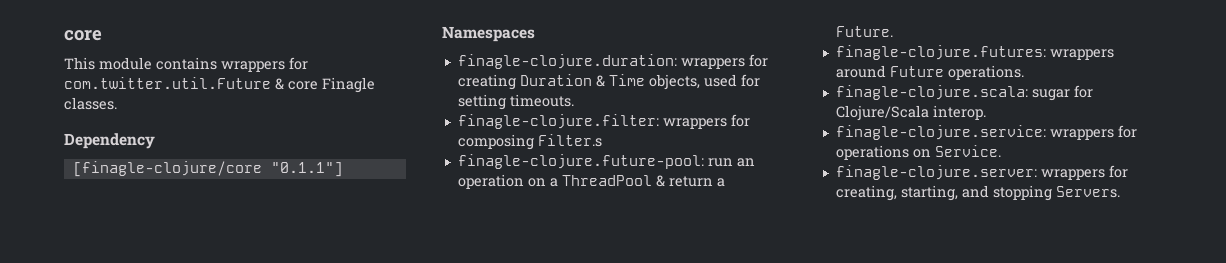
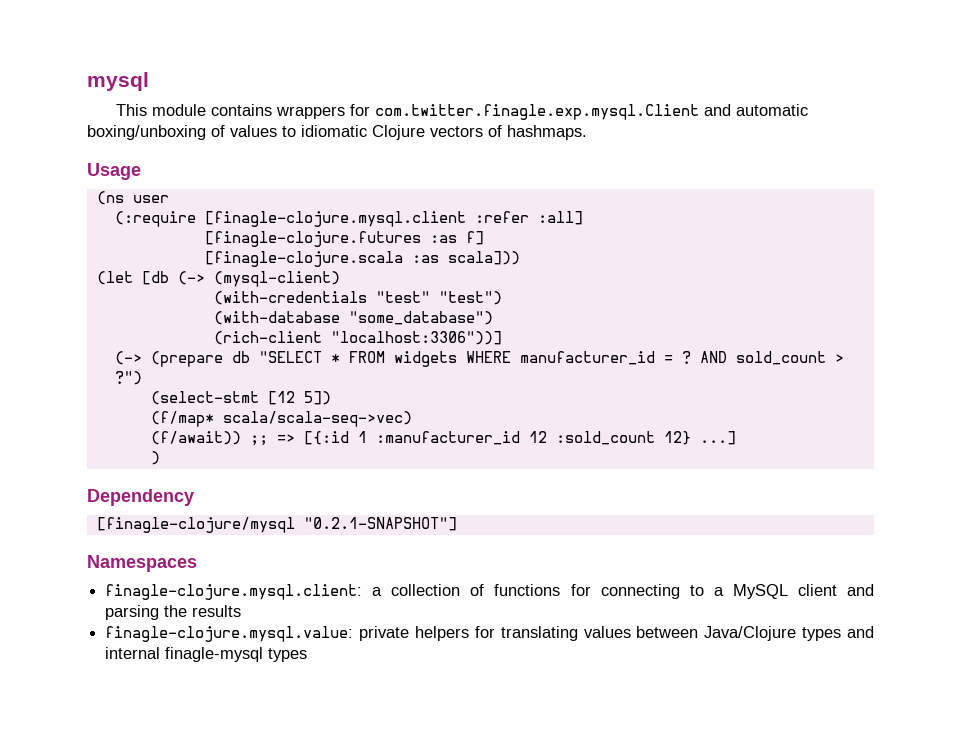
[64,30,102,41] core -> [87,72,149,91] mysql
[64,77,375,93] [64,97,117,110] com.twitter.util.Future & core Finagle classes. -> [374,104,808,120] [87,125,587,140] [87,163,141,180] [96,191,169,205] [114,211,583,227] [204,231,484,247] [204,251,520,267] [96,271,340,287] [213,291,502,305] [213,311,493,325] [213,331,502,345] [114,351,844,367] [114,371,142,385] [150,391,331,405] [150,411,412,427] [150,431,736,446] [150,451,160,465] com.twitter.finagle.exp.mysql.Client and automatic boxing/unboxing of values to idiomatic Clojure vectors of hashmaps. // Usage // (ns user // (:require [finagle-clojure.mysql.client :refer :all] // [finagle-clojure.futures :as f] // [finagle-clojure.scala :as scala])) // (let [db (-> (mysql-client) // (with-credentials "test" "test") // (with-database "some_database") // (rich-client "localhost:3306"))] // (-> (prepare db "SELECT * FROM widgets WHERE manufacturer_id = ? AND sold_count > ?") // (select-stmt [12 5]) // (f/map* scala/scala-seq->vec) // (f/await)) ;; => [{:id 1 :manufacturer_id 12 :sold_count 12} ...] // )
[72,161,343,177] [finagle-clojure/core "0.1.1"] -> [96,517,457,533] [finagle-clojure/mysql "0.2.1-SNAPSHOT"]
[457,54,768,69] [457,74,760,90] [457,94,574,110] [457,114,750,129] [457,134,602,150] [457,154,755,169] [457,174,725,189] [835,26,893,37] [835,45,1114,60] [835,65,1024,80] [835,85,1093,101] [835,105,986,121] [835,125,1137,140] [835,145,1001,160] [835,165,1128,180] [835,185,1120,201] finagle-clojure.duration: wrappers for creating Duration & Time objects, used for setting timeouts. // finagle-clojure.filter: wrappers for composing Filter.s // finagle-clojure.future-pool: run an operation on a ThreadPool & return a Future. // finagle-clojure.futures: wrappers around Future operations. // finagle-clojure.scala: sugar for Clojure/Scala interop. // finagle-clojure.service: wrappers for operations on Service. // finagle-clojure.server: wrappers for creating, starting, and stopping Servers. -> [105,584,875,600] [105,605,242,620] [105,626,874,642] [105,647,308,662] finagle-clojure.mysql.client: a collection of functions for connecting to a MySQL client and parsing the results // finagle-clojure.mysql.value: private helpers for translating values between Java/Clojure types and internal finagle-mysql types

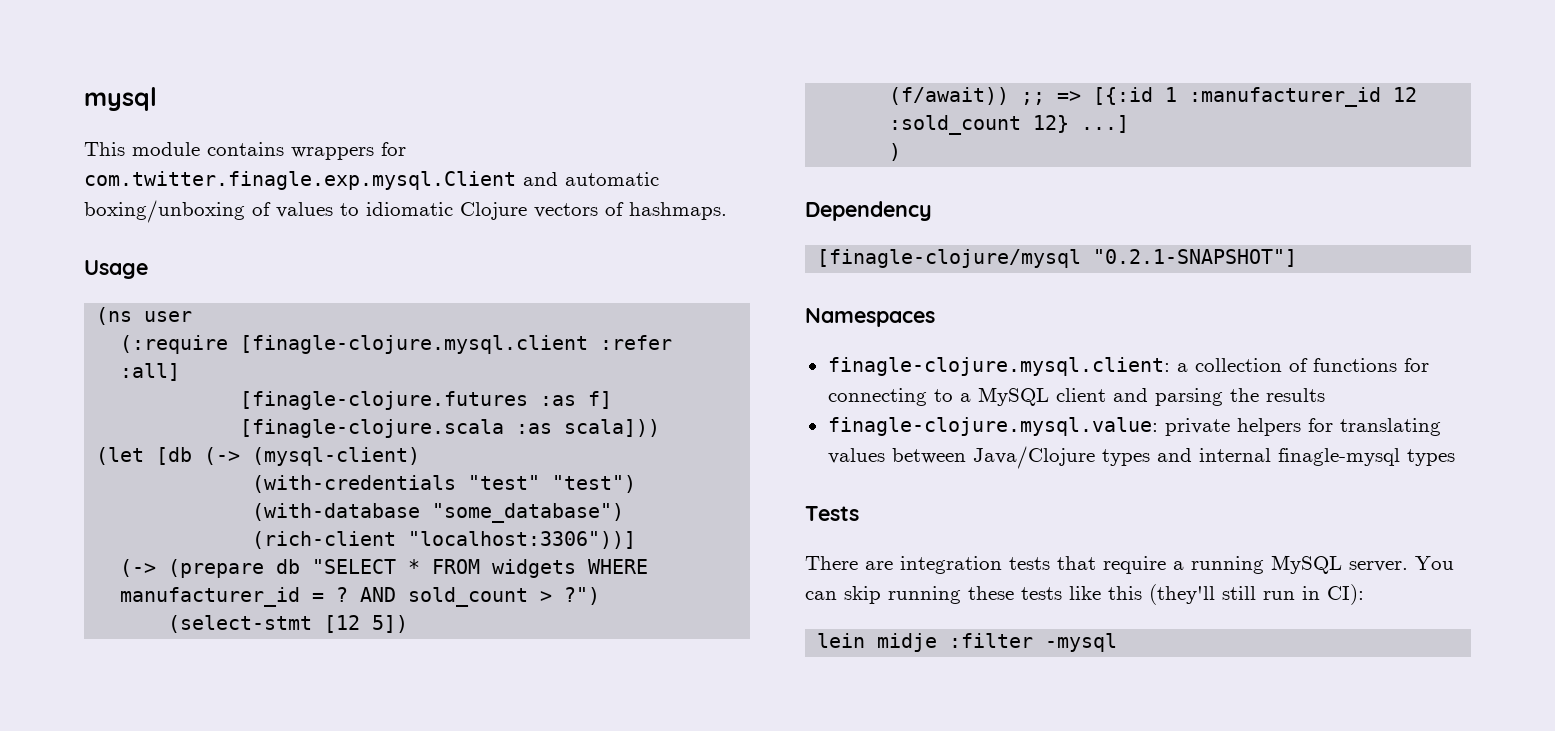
[150,411,412,427] // (f/map* scala/scala-seq->vec) -> (409, 624) none
(308, 655) none -> [805,506,859,521] [805,555,1454,574] [805,584,1364,605] [817,633,1118,652] // Tests // There are integration tests that require a running MySQL server. You can skip running these tests like this (they'll still run in CI): // lein midje :filter -mysql

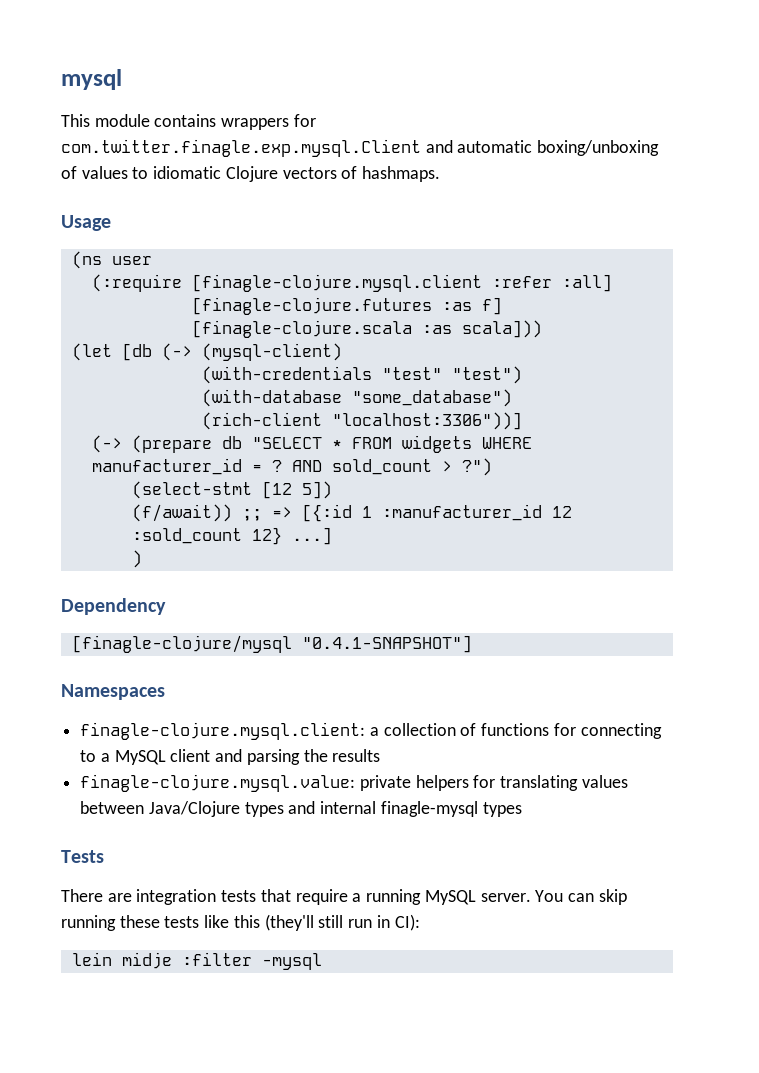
[1093,249,1298,267] "0.2.1-SNAPSHOT"] -> [301,635,472,653] "0.4.1-SNAPSHOT"]

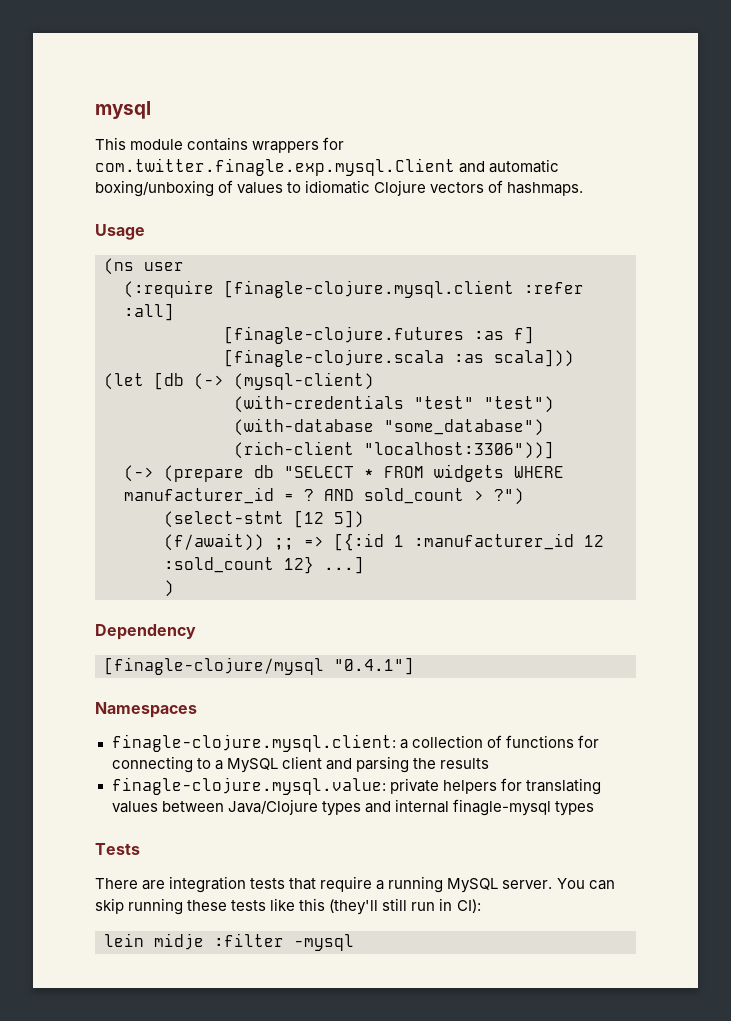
[301,635,472,653] "0.4.1-SNAPSHOT"] -> [334,657,414,675] "0.4.1"]

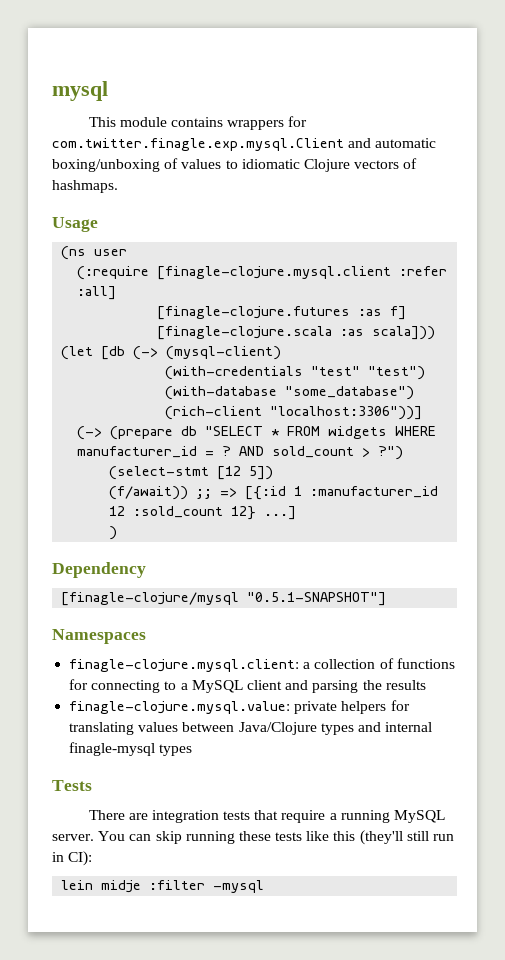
[334,657,414,675] "0.4.1"] -> [247,592,387,606] "0.5.1-SNAPSHOT"]

